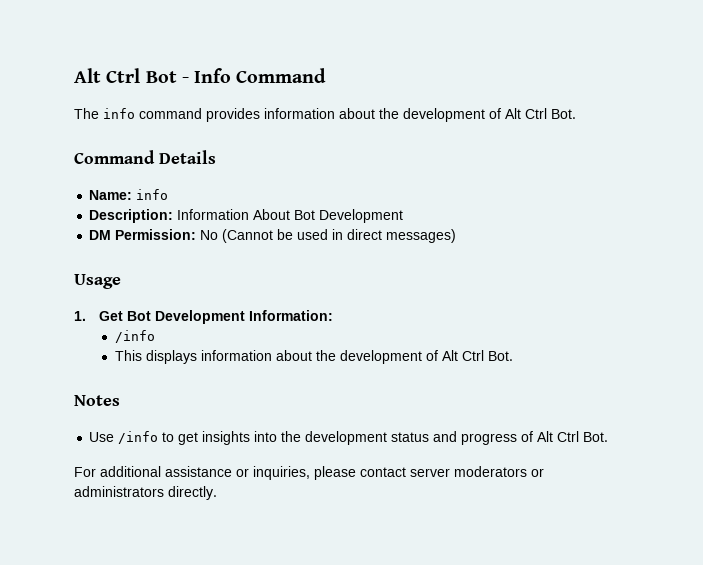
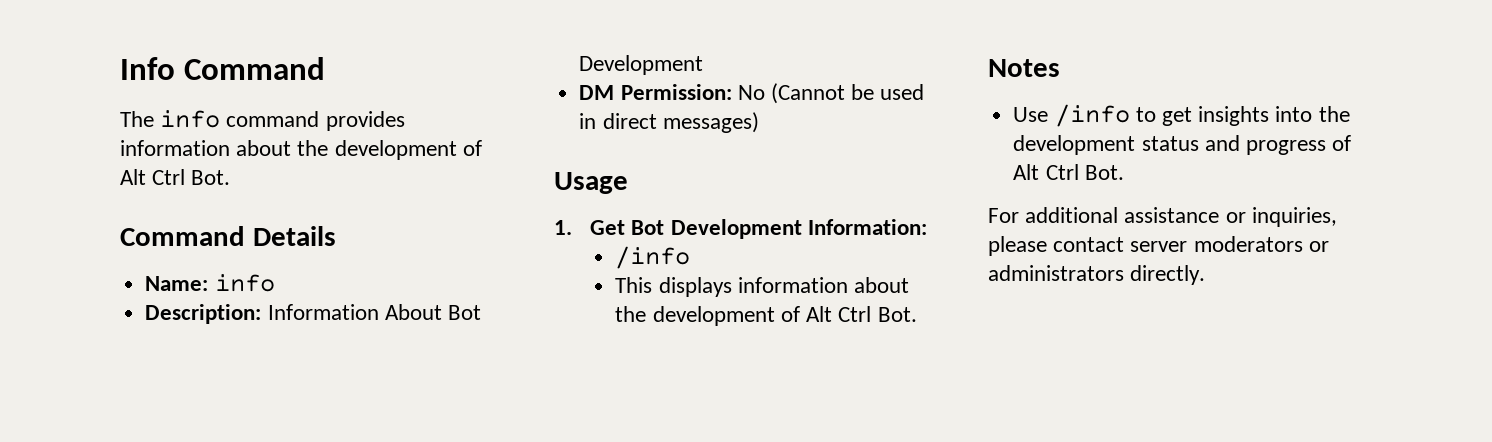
[74,68,189,83] Alt Ctrl Bot - -> (120, 68) none

